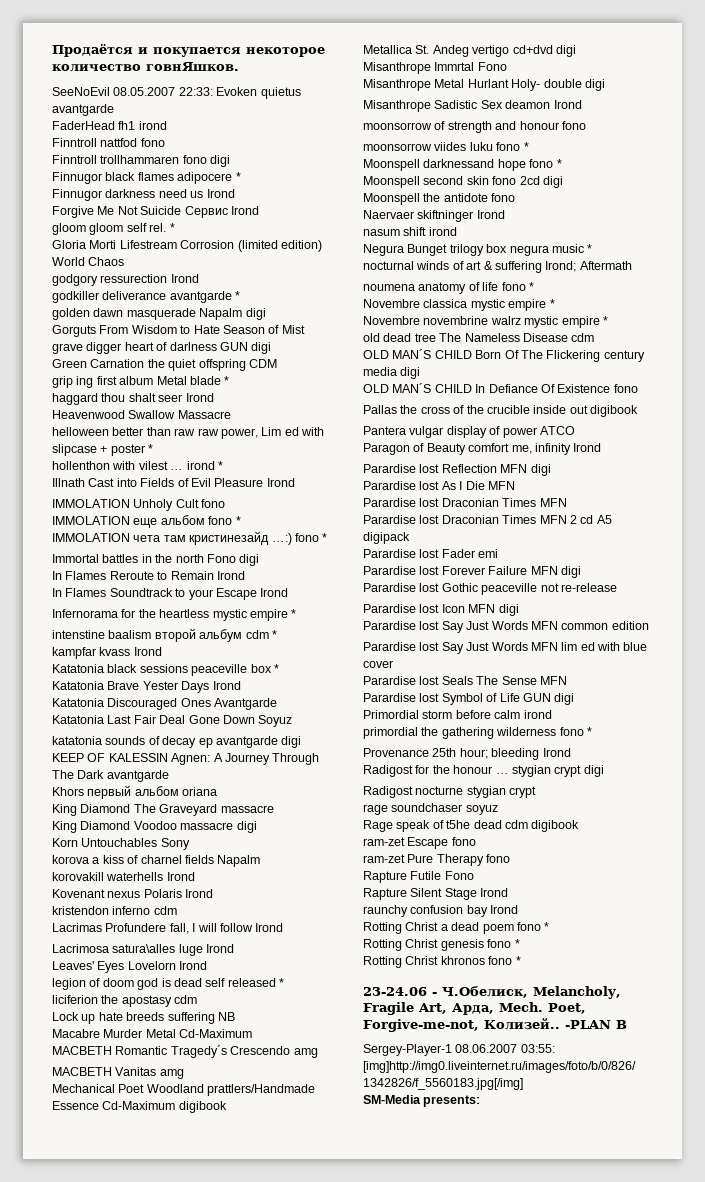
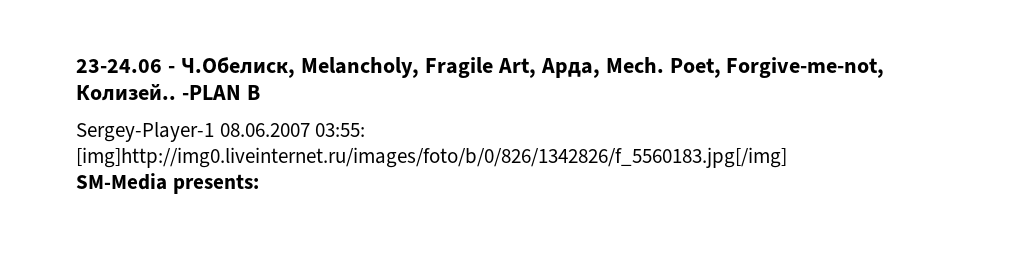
[52,44,325,57] [52,62,239,72] [52,87,301,99] [52,104,114,116] [52,121,167,130] [52,138,165,147] [52,155,231,167] [52,172,241,184] [52,189,235,201] [52,206,259,218] [52,223,175,235] [52,240,322,252] [52,257,125,266] [52,274,199,286] [52,291,241,303] [52,308,266,320] [52,325,305,337] [52,342,272,354] [52,359,277,371] [52,376,230,388] [52,393,214,405] [52,410,231,419] [52,427,324,439] [52,444,154,456] [52,461,223,470] [52,478,295,487] [52,499,226,511] [52,515,241,528] [52,531,328,545] [52,554,260,566] [52,571,245,580] [52,588,289,600] [52,609,297,621] [52,628,277,642] [52,647,162,659] [52,664,279,676] [52,681,241,693] [52,698,278,710] [52,715,293,727] [52,736,302,748] [52,753,320,765] [52,770,169,782] [52,785,218,799] [52,804,274,816] [52,821,257,833] [52,838,190,850] [52,855,261,867] [52,872,195,881] [52,889,214,898] [52,906,177,915] [52,923,284,934] [52,944,235,956] [52,961,208,973] [52,978,284,990] [52,995,198,1007] [52,1012,235,1024] [52,1029,253,1038] [52,1045,318,1058] [52,1067,184,1079] [52,1084,316,1096] [52,1101,227,1113] [363,45,576,57] [363,62,507,74] [363,79,605,91] [363,100,582,112] [363,121,586,133] [363,142,529,151] [363,159,562,171] [363,176,563,188] [363,193,516,205] [363,210,505,222] [363,227,457,236] [363,244,593,256] [363,261,632,273] [363,282,534,294] [363,299,555,311] [363,316,608,328] [363,333,595,342] [363,349,645,362] [363,367,421,379] [363,383,638,393] [363,405,638,417] [363,426,575,438] [363,443,602,455] [363,464,551,476] [363,481,515,490] [363,498,567,507] [363,515,612,524] [363,532,410,544] [363,549,499,558] [363,566,581,578] [363,583,617,595] [363,604,519,616] [363,621,649,633] [363,642,648,654] [363,660,393,668] [363,676,567,685] [363,693,575,705] [363,710,552,719] [363,727,592,739] [363,748,571,760] [363,765,604,777] [363,786,537,798] [363,803,498,815] [363,820,580,832] [363,837,476,849] [363,854,511,866] [363,871,474,883] [363,888,509,900] [363,905,519,917] [363,922,550,934] [363,939,520,951] [363,956,521,968] Продаётся и покупается некоторое количество говнЯшков. // SeeNoEvil 08.05.2007 22:33: Evoken quietus avantgarde // FaderHead fh1 irond // Finntroll nattfod fono // Finntroll trollhammaren fono digi // Finnugor black flames adipocere * // Finnugor darkness need us Irond // Forgive Me Not Suicide Сервис Irond // gloom gloom self rel. * // Gloria Morti Lifestream Corrosion (limited edition) World Chaos // godgory ressurection Irond // godkiller deliverance avantgarde * // golden dawn masquerade Napalm digi // Gorguts From Wisdom to Hate Season of Mist // grave digger heart of darlness GUN digi // Green Carnation the quiet offspring CDM // grip ing first album Metal blade * // haggard thou shalt seer Irond // Heavenwood Swallow Massacre // helloween better than raw raw power, Lim ed with slipcase + poster * // hollenthon with vilest … irond * // Illnath Cast into Fields of Evil Pleasure Irond // IMMOLATION Unholy Cult fono // IMMOLATION еще альбом fono * // IMMOLATION чета там кристинезайд …:) fono * // Immortal battles in the north Fono digi // In Flames Reroute to Remain Irond // In Flames Soundtrack to your Escape Irond // Infernorama for the heartless mystic empire * // intenstine baalism второй альбум cdm * // kampfar kvass Irond // Katatonia black sessions peaceville box * // Katatonia Brave Yester Days Irond // Katatonia Discouraged Ones Avantgarde // Katatonia Last Fair Deal Gone Down Soyuz // katatonia sounds of decay ep avantgarde digi // KEEP OF KALESSIN Agnen: A Journey Through The Dark avantgarde // Khors первый альбом oriana // King Diamond The Graveyard massacre // King Diamond Voodoo massacre digi // Korn Untouchables Sony // korova a kiss of charnel fields Napalm // korovakill waterhells Irond // Kovenant nexus Polaris Irond // kristendon inferno cdm // Lacrimas Profundere fall, I will follow Irond // Lacrimosa satura\alles luge Irond // Leaves' Eyes Lovelorn Irond // legion of doom god is dead self released * // liciferion the apostasy cdm // Lock up hate breeds suffering NB // Macabre Murder Metal Cd-Maximum // MACBETH Romantic Tragedy´s Crescendo amg // MACBETH Vanitas amg // Mechanical Poet Woodland prattlers/Handmade Essence Cd-Maximum digibook // Metallica St. Andeg vertigo cd+dvd digi // Misanthrope Immrtal Fono // Misanthrope Metal Hurlant Holy- double digi // Misanthrope Sadistic Sex deamon Irond // moonsorrow of strength and honour fono // moonsorrow viides luku fono * // Moonspell darknessand hope fono * // Moonspell second skin fono 2cd digi // Moonspell the antidote fono // Naervaer skiftninger Irond // nasum shift irond // Negura Bunget trilogy box negura music * // nocturnal winds of art & suffering Irond; Aftermath // noumena anatomy of life fono * // Novembre classica mystic empire * // Novembre novembrine walrz mystic empire * // old dead tree The Nameless Disease cdm // OLD MAN´S CHILD Born Of The Flickering century media digi // OLD MAN´S CHILD In Defiance Of Existence fono // Pallas the cross of the crucible inside out digibook // Pantera vulgar display of power ATCO // Paragon of Beauty comfort me, infinity Irond // Parardise lost Reflection MFN digi // Parardise lost As I Die MFN // Parardise lost Draconian Times MFN // Parardise lost Draconian Times MFN 2 cd A5 digipack // Parardise lost Fader emi // Parardise lost Forever Failure MFN digi // Parardise lost Gothic peaceville not re-release // Parardise lost Icon MFN digi // Parardise lost Say Just Words MFN common edition // Parardise lost Say Just Words MFN lim ed with blue cover // Parardise lost Seals The Sense MFN // Parardise lost Symbol of Life GUN digi // Primordial storm before calm irond // primordial the gathering wilderness fono * // Provenance 25th hour; bleeding Irond // Radigost for the honour … stygian crypt digi // Radigost nocturne stygian crypt // rage soundchaser soyuz // Rage speak of t5he dead cdm digibook // ram-zet Escape fono // ram-zet Pure Therapy fono // Rapture Futile Fono // Rapture Silent Stage Irond // raunchy confusion bay Irond // Rotting Christ a dead poem fono * // Rotting Christ genesis fono * // Rotting Christ khronos fono * // -> (76, 66) none

